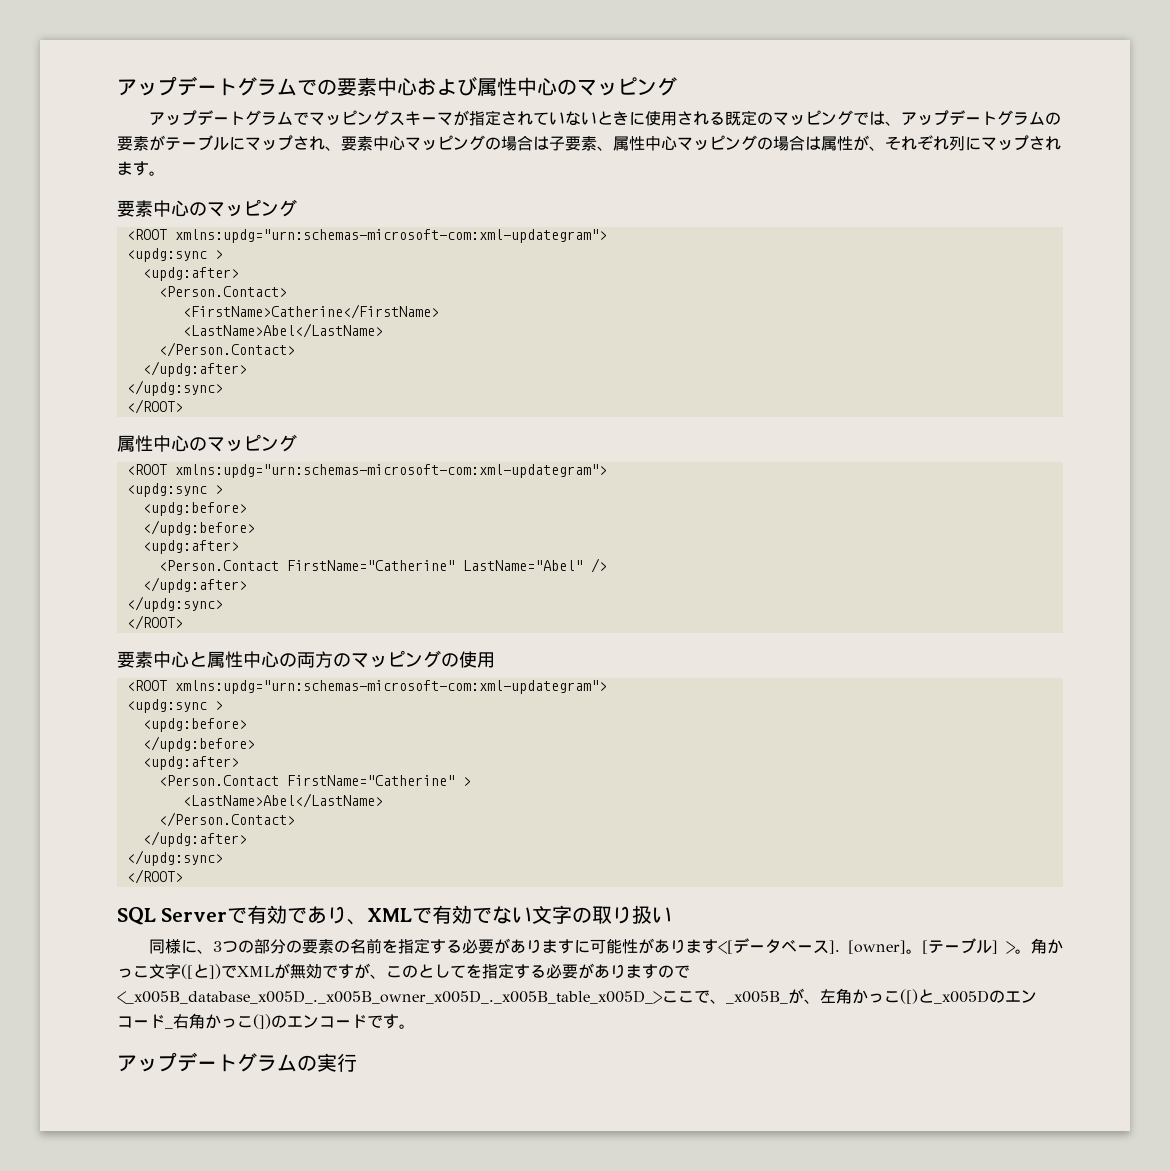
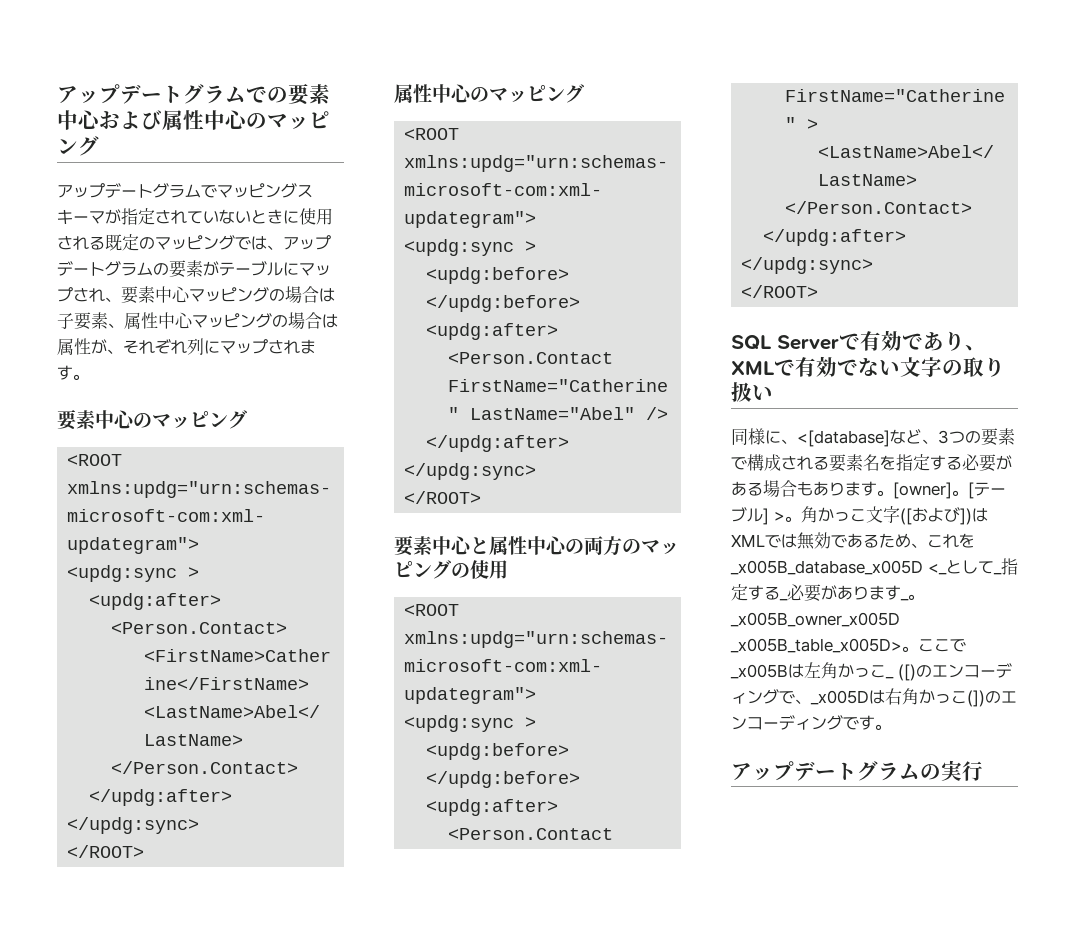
[213,938,841,954] 3つの部分の要素の名前を指定する必要がありますに可能性があります<[データベース]. -> [797,428,1015,447] [731,454,1012,472] [731,480,893,497] <[database]など、3つの要素で構成される要素名を指定する必要がある場合もあります。
[193,963,690,979] [117,988,1037,1004] [117,1014,173,1029] と])でXMLが無効ですが、このとしてを指定する必要がありますので<_x005B_database_x005D_._x005B_owner_x005D_._x005B_table_x005D_>ここで、_x005B_が、左角かっこ([)と_x005Dのエンコード_ -> [911,507,988,525] [731,532,975,550] [730,558,1018,575] [731,584,924,602] [730,612,900,627] [730,638,966,653] [730,662,1012,681] [731,689,885,705] および])はXMLでは無効であるため、これを_x005B_database_x005D <_として_指定する_必要があります_。_x005B_owner_x005D _x005B_table_x005D>。ここで_x005Bは左角かっこ_ ([)のエンコーディングで、_x005Dは
[351,1014,367,1028] ド -> [779,715,843,730] ディング

